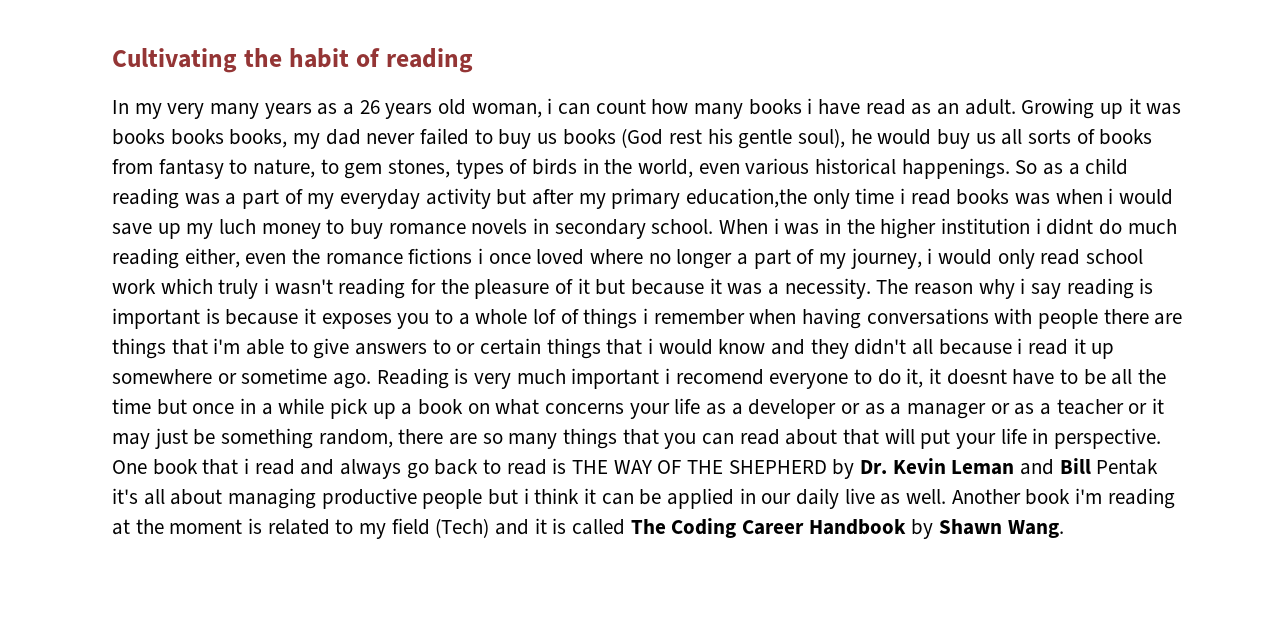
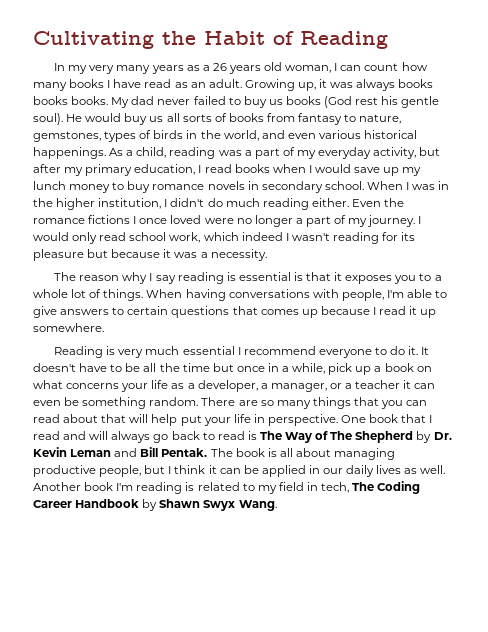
[288,48,473,73] habit of reading -> [204,31,388,49] Habit of Reading
[547,98,553,114] i -> [334,63,338,71] I
[807,98,813,114] i -> [107,80,111,88] I
[1100,98,1182,119] up it was -> [297,79,396,91] up, it was always
[229,129,321,149] books, my -> [71,96,130,108] books. My
[798,128,872,148] soul), he -> [33,113,83,125] soul). He
[320,159,451,179] to gem stones, -> [33,131,101,142] gemstones,
(694, 168) none -> [261,130,285,139] and
[1015,158,1129,175] So as a child -> [109,147,167,158] As a child,
[425,188,491,209] activity -> [373,147,417,159] activity,
[686,188,1114,209] education,the only time i read books was when i -> [134,164,312,175] education, I read books when I
[219,219,257,234] luch -> [33,181,66,190] lunch
[773,218,779,234] i -> [406,182,410,190] I
[941,218,1094,235] institution i didnt -> [98,198,205,209] institution, I didn't
[184,248,287,268] either, even -> [311,198,381,207] either. Even
[478,248,484,264] i -> [133,216,137,224] I
[590,249,644,264] where -> [204,218,234,224] were
[850,248,933,269] journey, i -> [367,215,422,227] journey. I
[112,278,590,299] work which truly i wasn't reading for the pleasure of it -> [169,232,416,244] [33,249,84,261] work, which indeed I wasn't reading for its pleasure
(871, 288) none -> (267, 255) //
[1020,278,1026,294] i -> [149,273,153,281] I
[112,308,299,329] important is because -> [238,272,332,281] essential is that
[533,308,1183,329] [112,338,241,359] lof of things i remember when having conversations with people there are things that i'm -> [71,289,404,301] lot of things. When having conversations with people, I'm
[456,338,1115,359] [112,368,1007,389] or certain things that i would know and they didn't all because i read it up somewhere or sometime ago. Reading is very much important i recomend everyone to do it, it doesnt -> [127,306,437,318] [33,323,104,332] [54,346,430,358] [33,363,76,372] certain questions that comes up because I read it up somewhere. // Reading is very much essential I recommend everyone to do it. It doesn't
[278,398,325,414] while -> [292,363,326,374] while,
[748,398,1165,419] [112,428,444,449] developer or as a manager or as a teacher or it may just be something random, there -> [197,380,436,392] [33,397,236,409] developer, a manager, or a teacher it can even be something random. There
(915, 436) none -> [151,414,178,426] help
[244,458,250,474] i -> [429,415,433,423] I
(335, 467) none -> [89,431,109,440] will
[572,460,827,474] THE WAY OF THE SHEPHERD -> [259,431,414,443] The Way of The Shepherd
[1096,459,1159,475] [112,488,138,504] Pentak it's -> [161,448,277,457] Pentak. The book is
[422,488,529,509] people but i -> [99,465,172,477] people, but I
[844,488,875,504] live -> [376,465,402,474] lives
[1075,488,1175,509] [112,519,243,535] i'm reading at the moment -> [116,482,183,494] I'm reading
[435,518,626,538] (Tech) and it is called -> [306,482,350,493] in tech,
(1003, 527) none -> [203,500,236,511] Swyx

